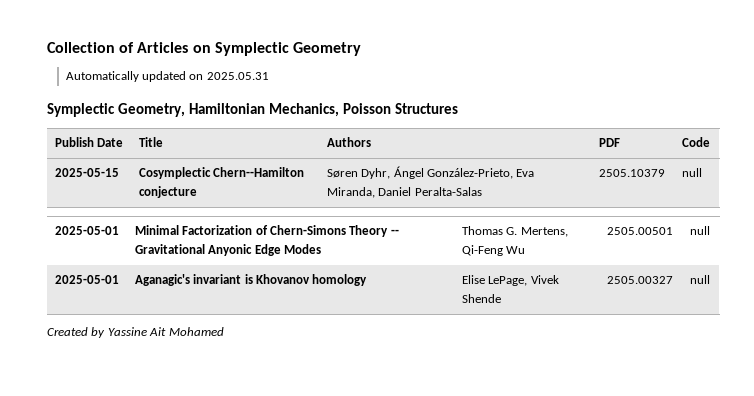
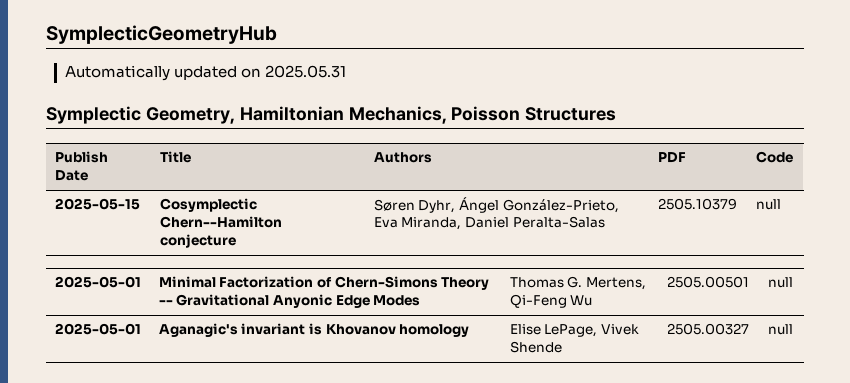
[47,42,361,56] Collection of Articles on Symplectic Geometry -> [46,25,277,44] SymplecticGeometryHub
[47,327,224,338] // Created by Yassine Ait Mohamed -> (793, 329) none

